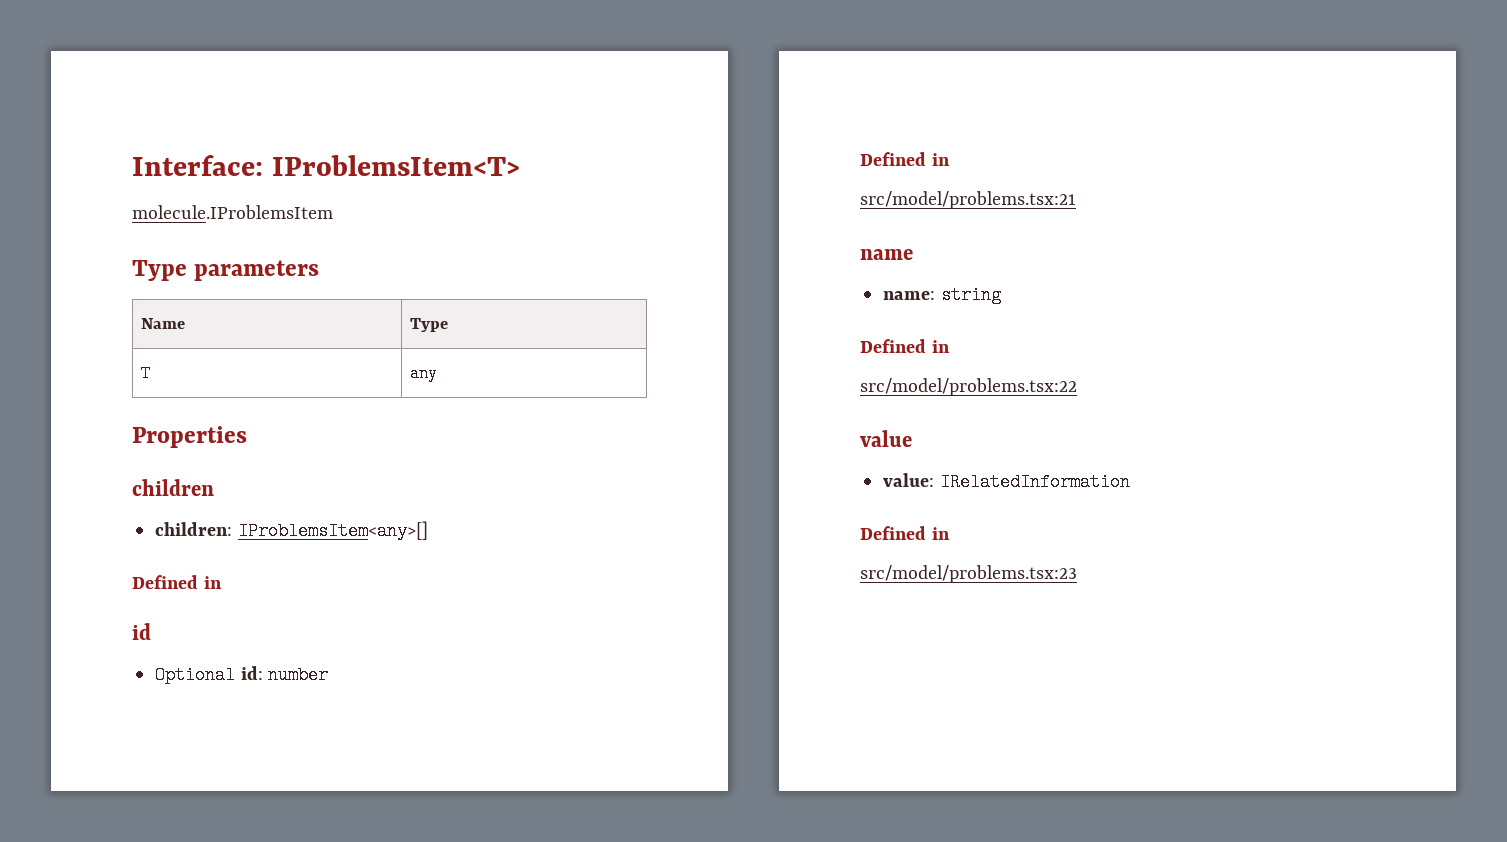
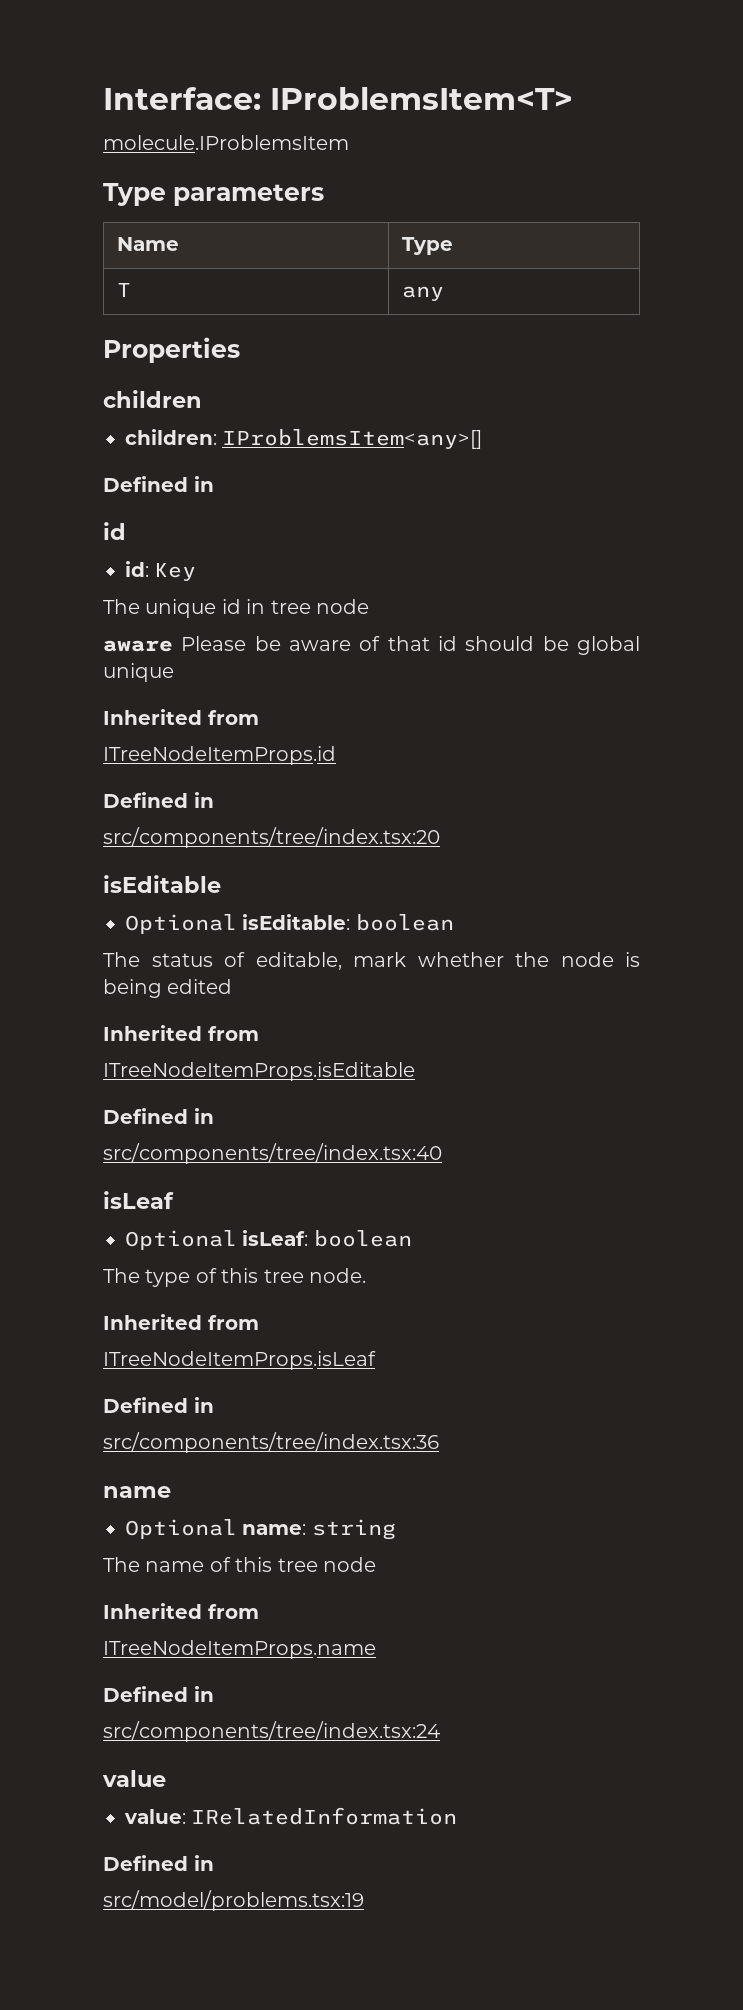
[155,666,329,684] [860,152,950,166] [860,191,1076,209] [860,249,913,260] [883,286,1001,304] [860,339,950,353] [860,378,1077,396] Optional id: number // Defined in // src/model/problems.tsx:21 // name // name: string // Defined in // src/model/problems.tsx:22 -> [125,561,197,581] [103,599,369,618] [103,636,640,655] [103,663,174,682] [103,709,259,725] [103,746,336,765] [103,792,214,808] [103,827,440,848] [103,875,221,893] [125,914,454,934] [103,952,640,970] [103,979,233,998] [103,1025,259,1041] [103,1062,415,1081] [103,1108,214,1124] [103,1143,442,1164] [103,1191,174,1209] [125,1230,412,1250] [103,1268,366,1287] [103,1314,259,1330] [103,1351,376,1370] [103,1397,214,1413] [103,1432,439,1453] [103,1486,171,1498] [125,1519,396,1540] [103,1557,376,1572] [103,1603,259,1619] [103,1640,376,1659] [103,1686,214,1702] [103,1721,440,1742] id: Key // The unique id in tree node // aware Please be aware of that id should be global unique // Inherited from // ITreeNodeItemProps.id // Defined in // src/components/tree/index.tsx:20 // isEditable // Optional isEditable: boolean // The status of editable, mark whether the node is being edited // Inherited from // ITreeNodeItemProps.isEditable // Defined in // src/components/tree/index.tsx:40 // isLeaf // Optional isLeaf: boolean // The type of this tree node. // Inherited from // ITreeNodeItemProps.isLeaf // Defined in // src/components/tree/index.tsx:36 // name // Optional name: string // The name of this tree node // Inherited from // ITreeNodeItemProps.name // Defined in // src/components/tree/index.tsx:24
[860,565,1077,583] src/model/problems.tsx:23 -> [103,1890,364,1911] src/model/problems.tsx:19

